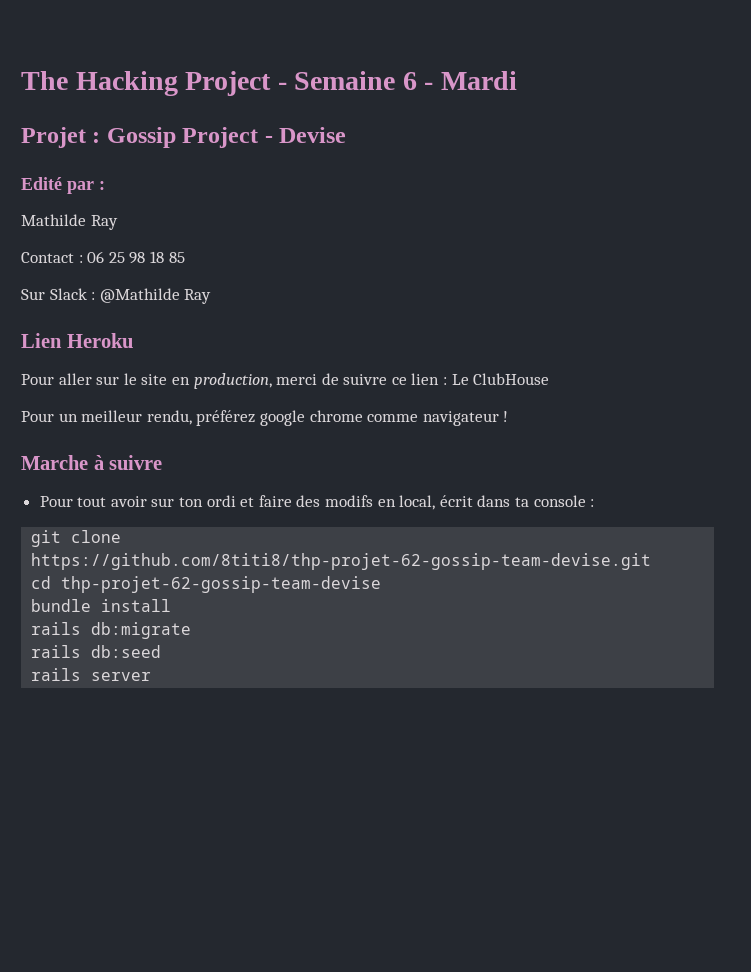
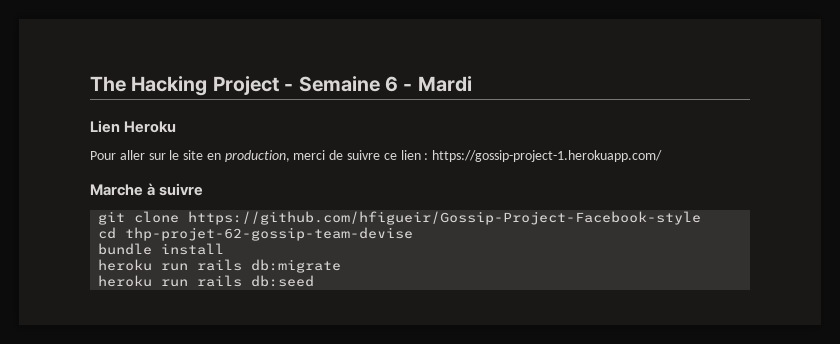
[21,127,347,148] [21,177,105,194] [21,214,118,230] [21,251,185,264] [21,288,212,304] // Projet : Gossip Project - Devise // Edité par : // Mathilde Ray // Contact : 06 25 98 18 85 // Sur Slack : @Mathilde Ray -> (472, 84) none
[451,373,550,385] [21,410,509,426] [21,455,163,470] [39,495,595,510] Le ClubHouse // Pour un meilleur rendu, préférez google chrome comme navigateur ! // Marche à suivre // Pour tout avoir sur ton ordi et faire des modifs en local, écrit dans ta console : -> [432,150,663,162] [90,183,204,196] https://gossip-project-1.herokuapp.com/ // Marche à suivre
[31,553,652,570] https://github.com/8titi8/thp-projet-62-gossip-team-devise.git -> [188,211,702,225] https://github.com/hfigueir/Gossip-Project-Facebook-style
(172, 605) none -> [98,259,189,271] heroku run
(192, 630) none -> [98,275,189,287] heroku run
[31,668,152,681] // rails server -> (315, 281) none

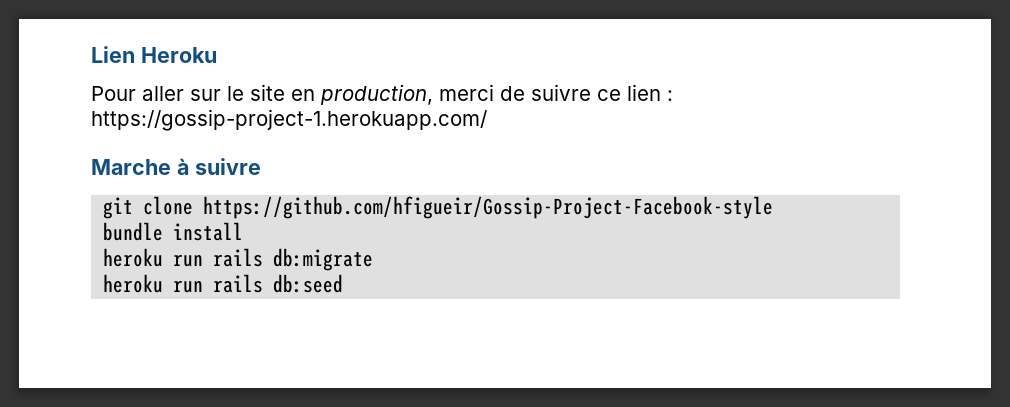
[90,76,472,96] The Hacking Project - Semaine 6 - Mardi // -> (91, 54) none
[98,227,414,241] // cd thp-projet-62-gossip-team-devise -> (774, 207) none

